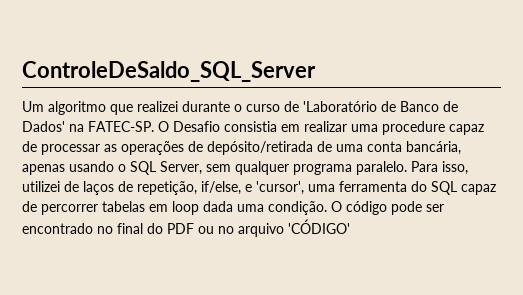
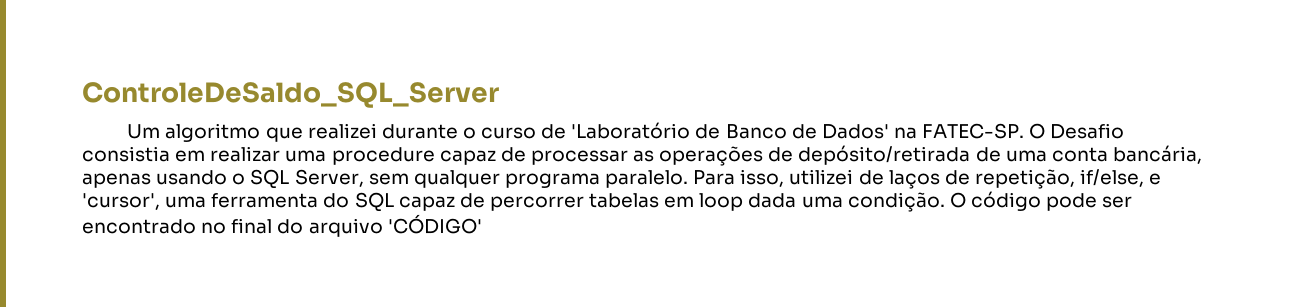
[167,223,234,234] PDF ou no -> (304, 226) none

